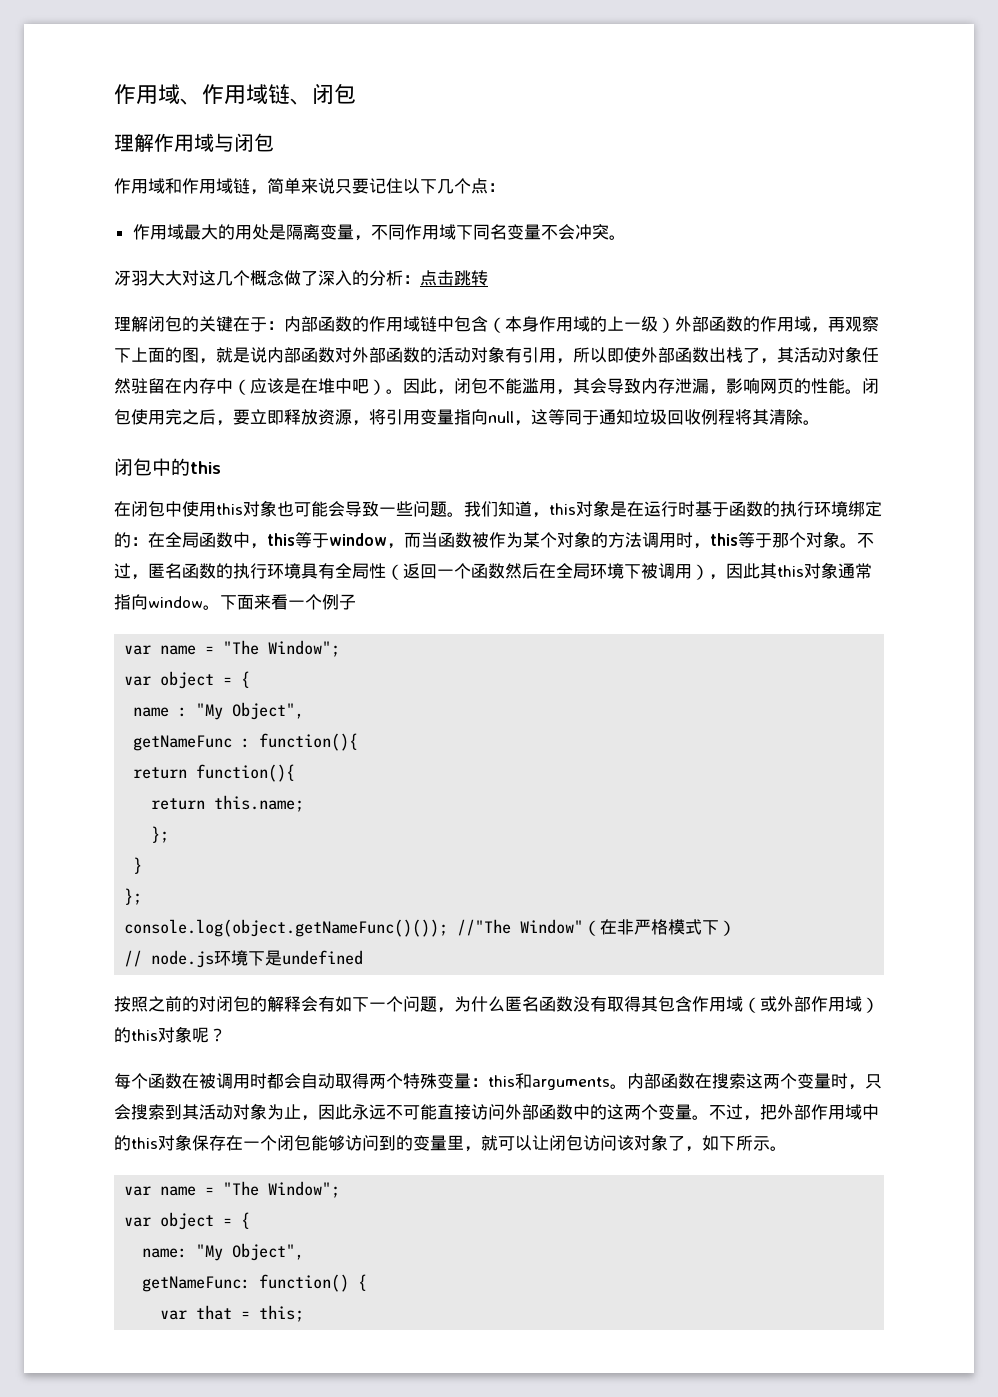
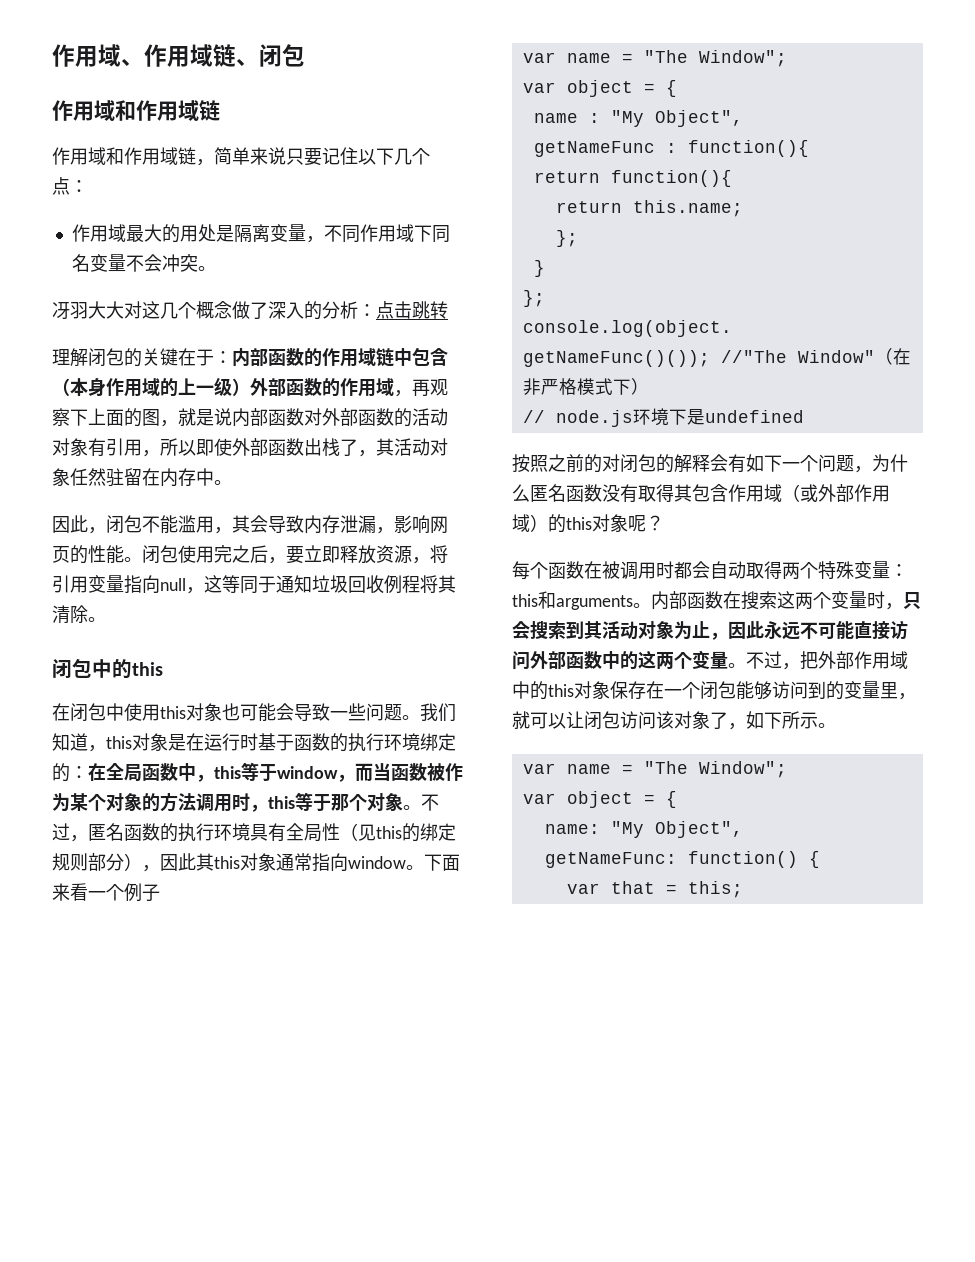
[114,133,274,152] 理解作用域与闭包 -> [52,100,220,121] 作用域和作用域链
[233,378,403,395] （应该是在堆中吧）。 -> [214,480,232,485] 。 //
[403,563,692,579] 返回一个函数然后在全局环境下被调用 -> [358,823,456,842] [52,853,124,871] 见this的绑定规则部分

